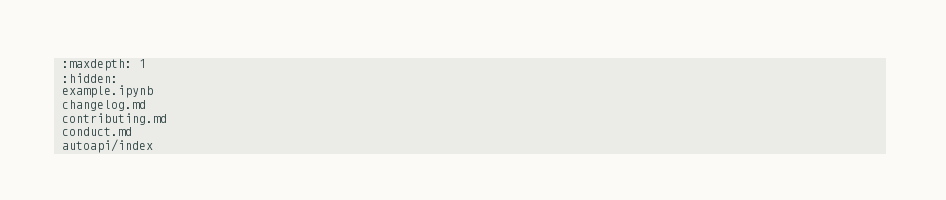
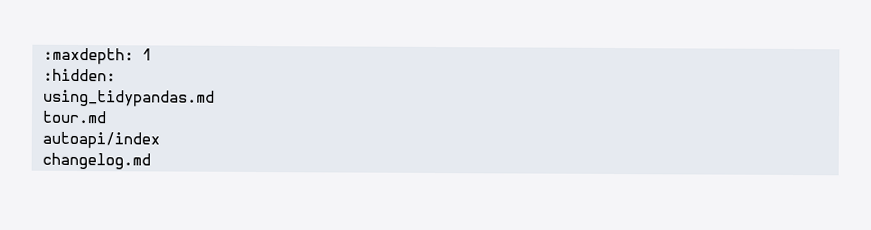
[62,85,154,98] [62,100,147,111] [62,113,168,125] [62,127,133,136] [62,139,154,153] example.ipynb // changelog.md // contributing.md // conduct.md // autoapi/index -> [43,89,216,107] [42,110,108,124] [42,131,161,149] [42,152,152,170] using_tidypandas.md // tour.md // autoapi/index // changelog.md

